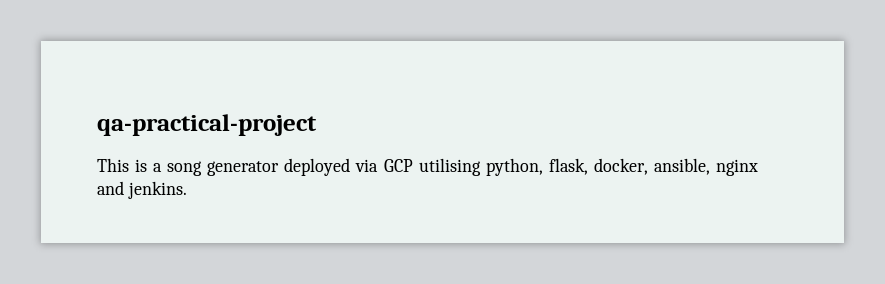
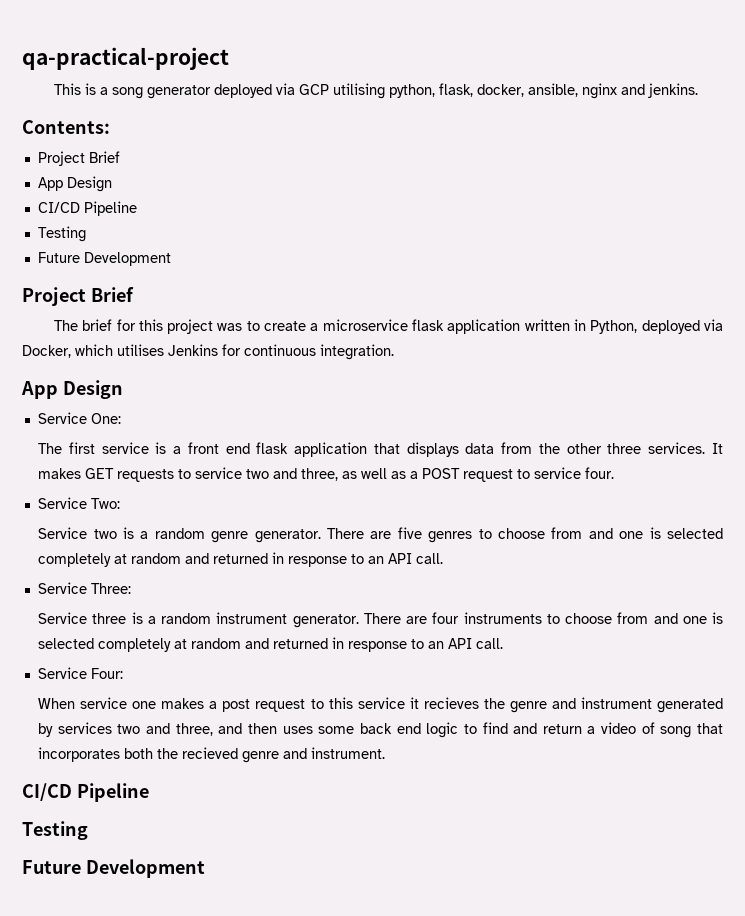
(187, 190) none -> [22,120,110,134] [37,151,120,166] [37,176,112,192] [37,201,137,216] [37,226,86,242] [37,252,171,266] [22,287,134,306] [53,319,723,334] [22,344,394,360] [21,380,123,399] [37,412,121,424] [38,442,723,457] [38,467,615,482] [37,497,120,509] [38,527,723,543] [38,552,444,567] [37,582,131,594] [38,612,724,628] [38,637,504,652] [37,667,123,679] [38,697,723,713] [38,722,724,738] [38,747,386,763] [22,783,149,802] [22,821,88,840] [22,859,205,878] // Contents: // Project Brief // App Design // CI/CD Pipeline // Testing // Future Development // Project Brief // The brief for this project was to create a microservice flask application written in Python, deployed via Docker, which utilises Jenkins for continuous integration. // App Design // Service One: // The first service is a front end flask application that displays data from the other three services. It makes GET requests to service two and three, as well as a POST request to service four. // Service Two: // Service two is a random genre generator. There are five genres to choose from and one is selected completely at random and returned in response to an API call. // Service Three: // Service three is a random instrument generator. There are four instruments to choose from and one is selected completely at random and returned in response to an API call. // Service Four: // When service one makes a post request to this service it recieves the genre and instrument generated by services two and three, and then uses some back end logic to find and return a video of song that incorporates both the recieved genre and instrument. // CI/CD Pipeline // Testing // Future Development

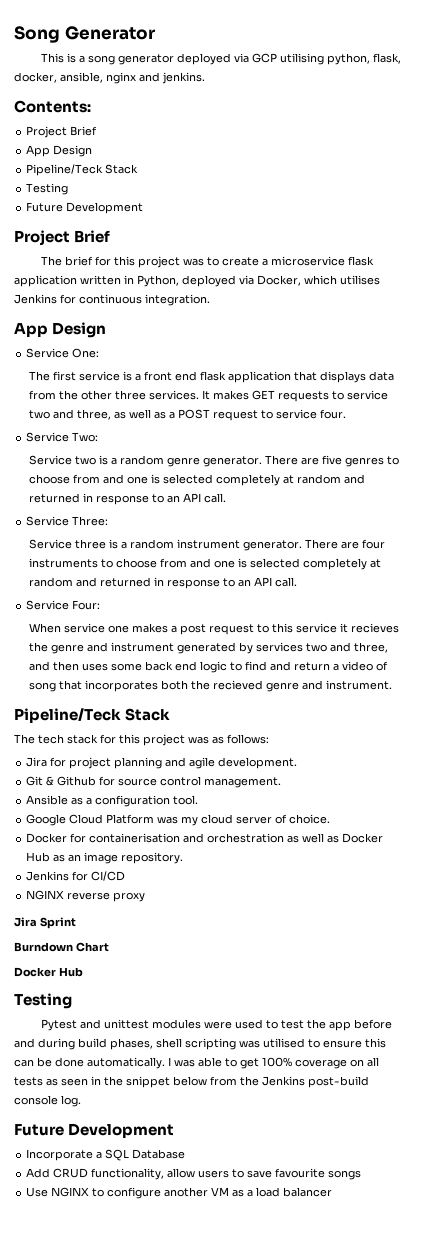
[22,47,229,70] qa-practical-project -> [14,26,155,43] Song Generator
[37,201,137,216] CI/CD Pipeline -> [26,164,139,176] Pipeline/Teck Stack
[22,783,149,802] [22,821,88,840] [22,859,205,878] CI/CD Pipeline // Testing // Future Development -> [14,708,171,723] [14,734,269,746] [26,757,298,769] [26,776,282,788] [26,795,199,807] [26,814,331,826] [26,833,384,843] [26,852,184,864] [26,871,126,881] [26,890,146,902] [14,917,76,929] [14,942,109,952] [14,967,83,977] [14,993,72,1009] [40,1019,392,1031] [14,1038,386,1050] [14,1057,379,1069] [14,1076,369,1088] [14,1095,81,1107] [14,1123,175,1138] [26,1149,186,1161] [26,1168,362,1180] [26,1187,333,1199] Pipeline/Teck Stack // The tech stack for this project was as follows: // Jira for project planning and agile development. // Git & Github for source control management. // Ansible as a configuration tool. // Google Cloud Platform was my cloud server of choice. // Docker for containerisation and orchestration as well as Docker Hub as an image repository. // Jenkins for CI/CD // NGINX reverse proxy // Jira Sprint // Burndown Chart // Docker Hub // Testing // Pytest and unittest modules were used to test the app before and during build phases, shell scripting was utilised to ensure this can be done automatically. I was able to get 100% coverage on all tests as seen in the snippet below from the Jenkins post-build console log. // Future Development // Incorporate a SQL Database // Add CRUD functionality, allow users to save favourite songs // Use NGINX to configure another VM as a load balancer

